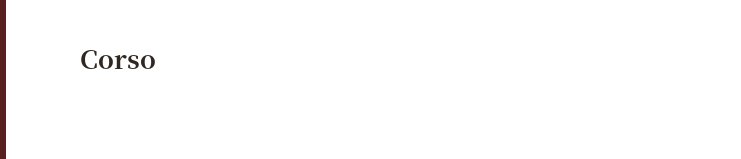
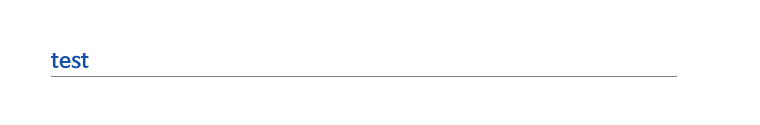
[80,50,156,69] Corso -> [51,53,89,69] test

